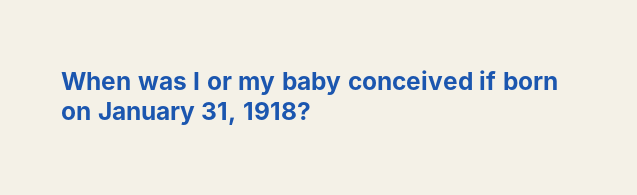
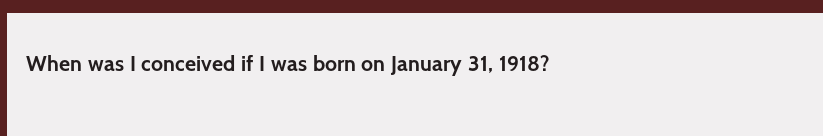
[206,70,497,95] or my baby conceived if -> [141,55,307,71] conceived if I was

